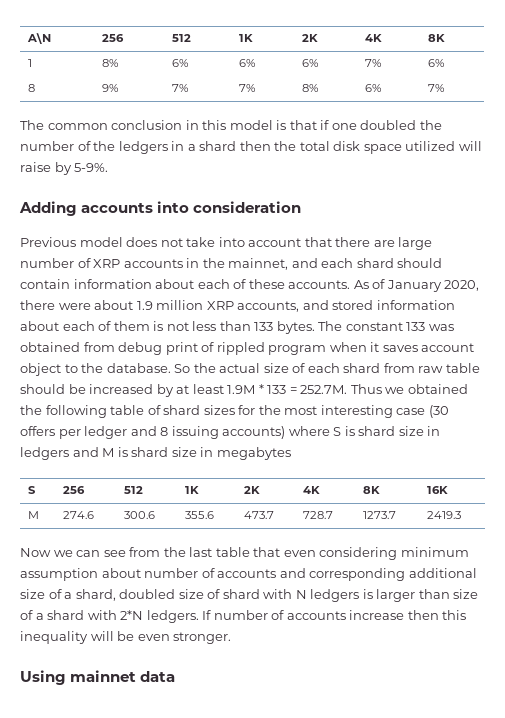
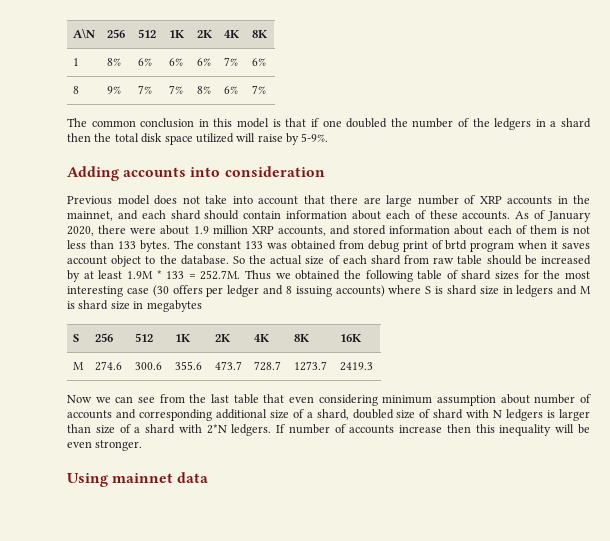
[216,342,265,355] rippled -> [445,240,468,250] brtd

